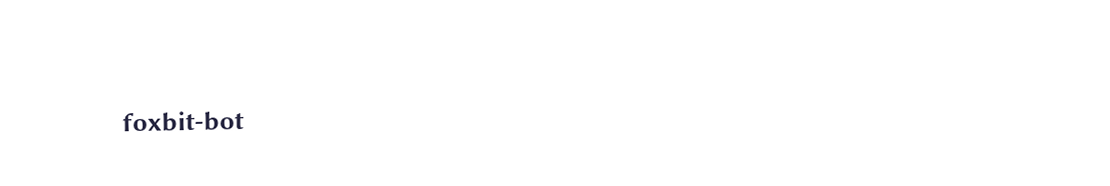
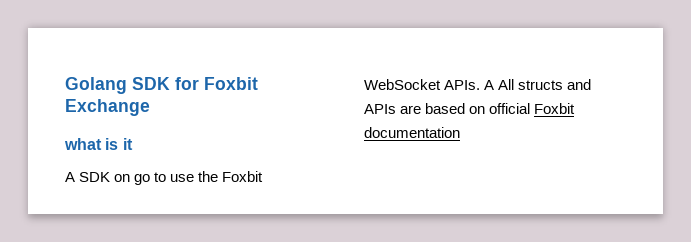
[122,109,245,133] foxbit-bot -> [65,77,258,94] [65,99,150,116] [64,138,133,150] [65,171,264,185] [364,79,592,90] [364,103,576,114] [364,127,460,138] Golang SDK for Foxbit Exchange // what is it // A SDK on go to use the Foxbit WebSocket APIs. A All structs and APIs are based on official Foxbit documentation

